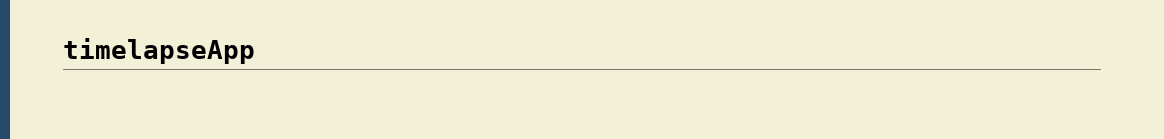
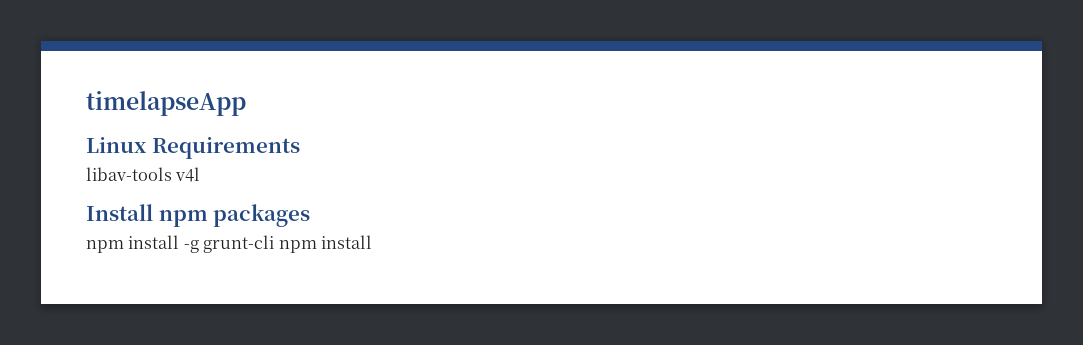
(255, 51) none -> [86,137,300,159] [86,167,201,182] [86,204,311,227] [86,235,373,253] // Linux Requirements // libav-tools v4l // Install npm packages // npm install -g grunt-cli npm install

